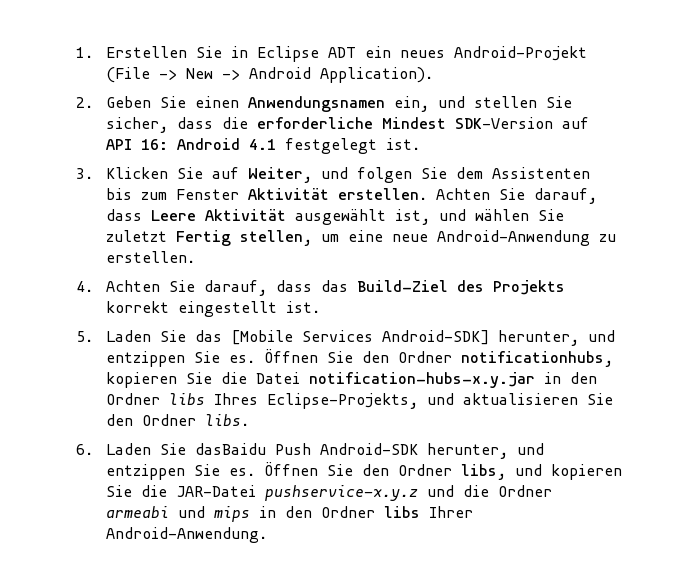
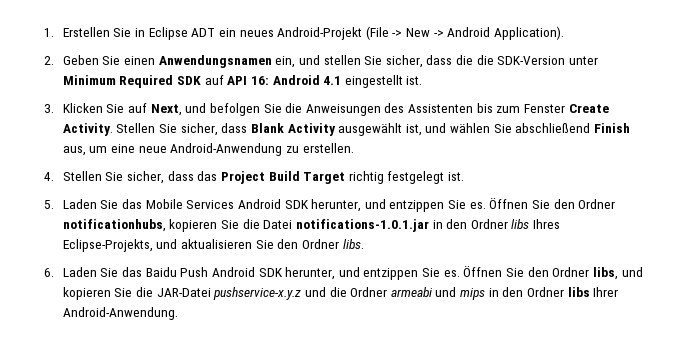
[257,117,554,129] erforderliche Mindest SDK-Version -> [476,55,599,65] [62,75,201,88] die SDK-Version unter Minimum Required SDK
[285,138,378,154] festgelegt -> [344,75,403,88] eingestellt
[248,167,591,183] [106,188,598,204] [106,209,287,221] Weiter, und folgen Sie dem Assistenten bis zum Fenster Aktivität erstellen. Achten Sie darauf, dass Leere Aktivität -> [150,103,609,116] [62,123,336,136] Next, und befolgen Sie die Anweisungen des Assistenten bis zum Fenster Create Activity. Stellen Sie sicher, dass Blank Activity
[106,230,313,246] zuletzt Fertig stellen, -> [515,123,631,133] [62,146,86,156] abschließend Finish aus,
[106,280,566,296] [106,301,278,317] Achten Sie darauf, dass das Build-Ziel des Projekts korrekt eingestellt -> [62,171,445,184] Stellen Sie sicher, dass das Project Build Target richtig festgelegt
[231,330,490,345] [Mobile Services Android-SDK] -> [145,199,309,209] Mobile Services Android SDK
[309,372,536,388] notification-hubs-x.y.jar -> [295,219,429,232] notifications-1.0.1.jar
[195,443,419,455] dasBaidu Push Android-SDK -> [121,267,283,277] das Baidu Push Android SDK

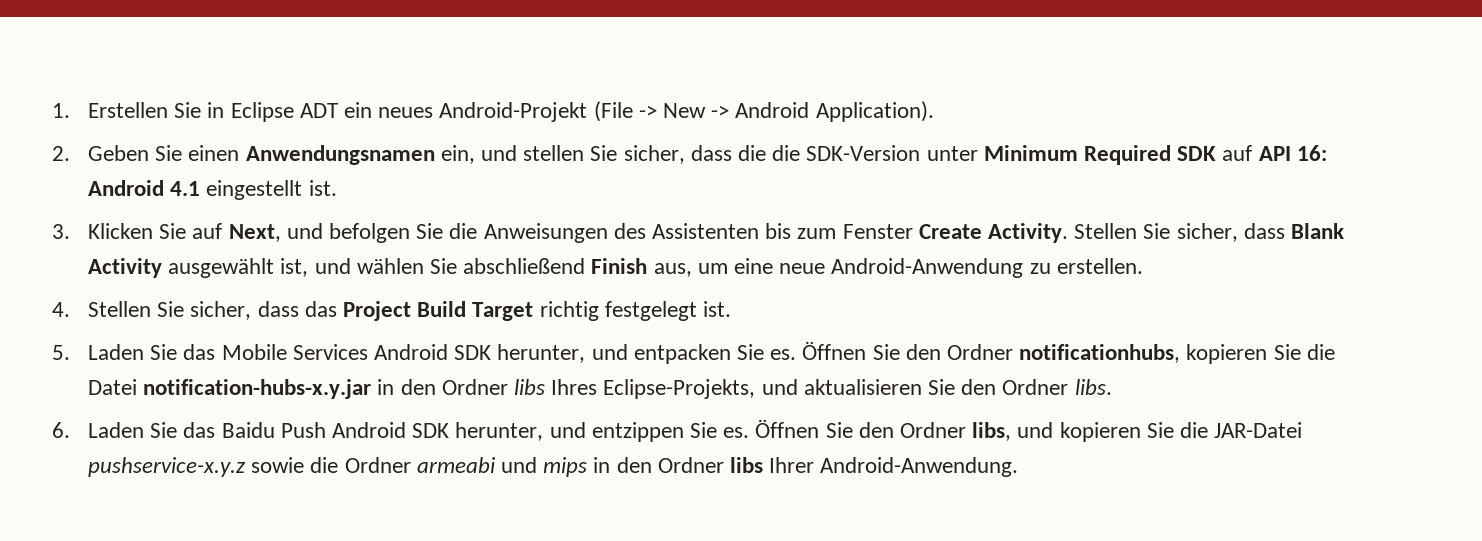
[389,200,445,212] entzippen -> [633,344,731,364] entpacken
[295,219,429,232] notifications-1.0.1.jar -> [143,379,372,399] notification-hubs-x.y.jar
[304,287,326,297] und -> [251,457,305,473] sowie

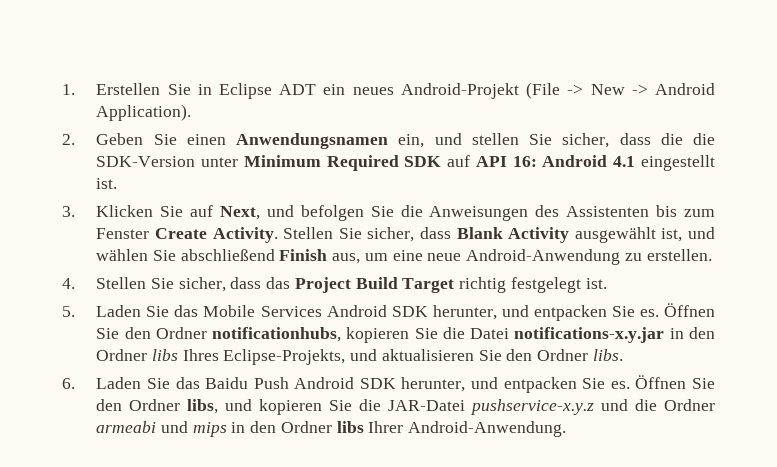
[143,379,372,399] notification-hubs-x.y.jar -> [514,327,665,343] notifications-x.y.jar
[591,422,684,442] entzippen -> [503,377,577,393] entpacken
[251,457,305,473] sowie -> [601,399,629,411] und

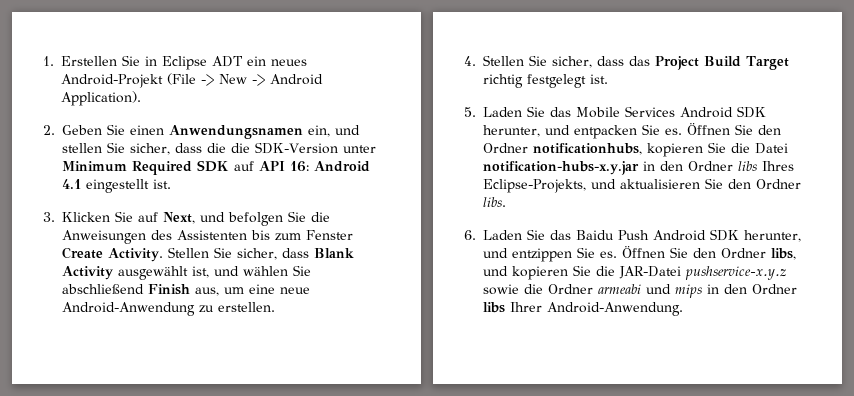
[514,327,665,343] notifications-x.y.jar -> [483,161,639,175] notification-hubs-x.y.jar
[503,377,577,393] entpacken -> [512,248,572,262] entzippen
[601,399,629,411] und -> [483,284,519,295] sowie

